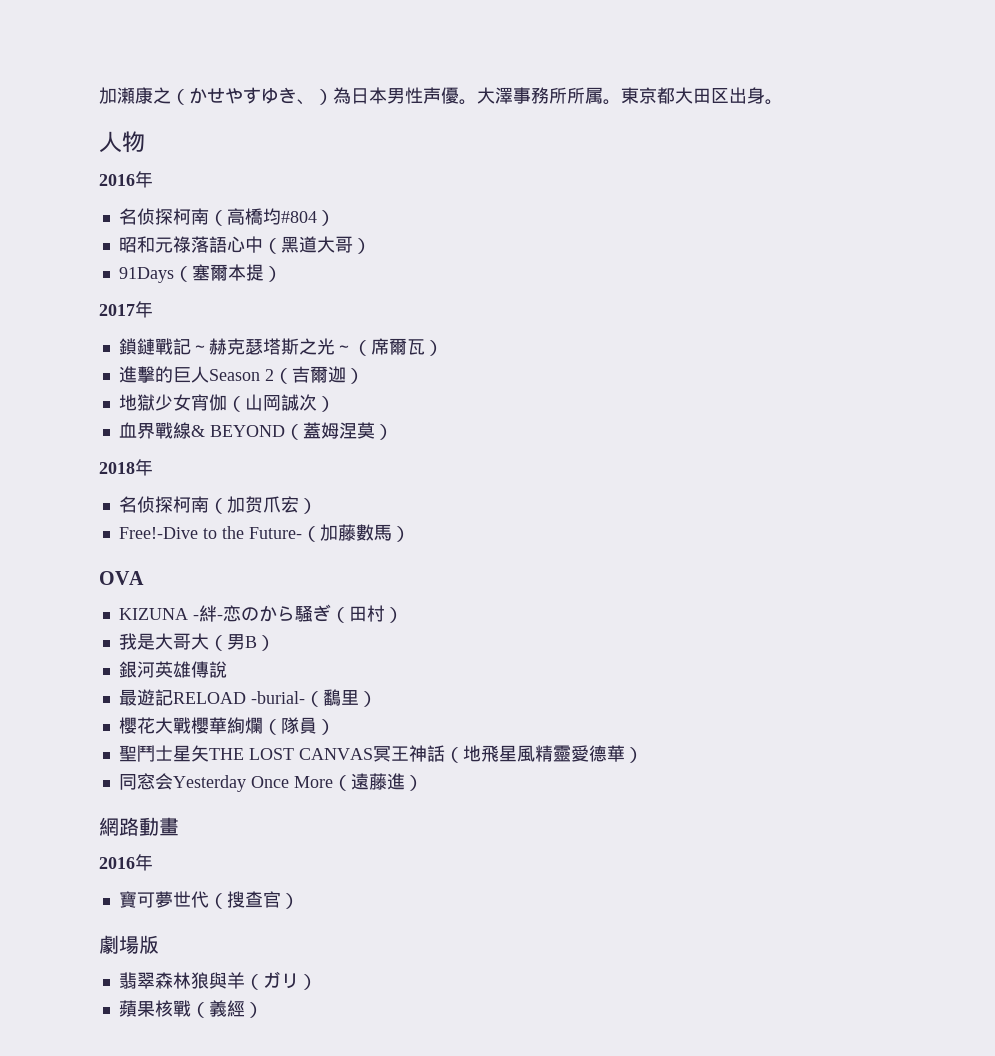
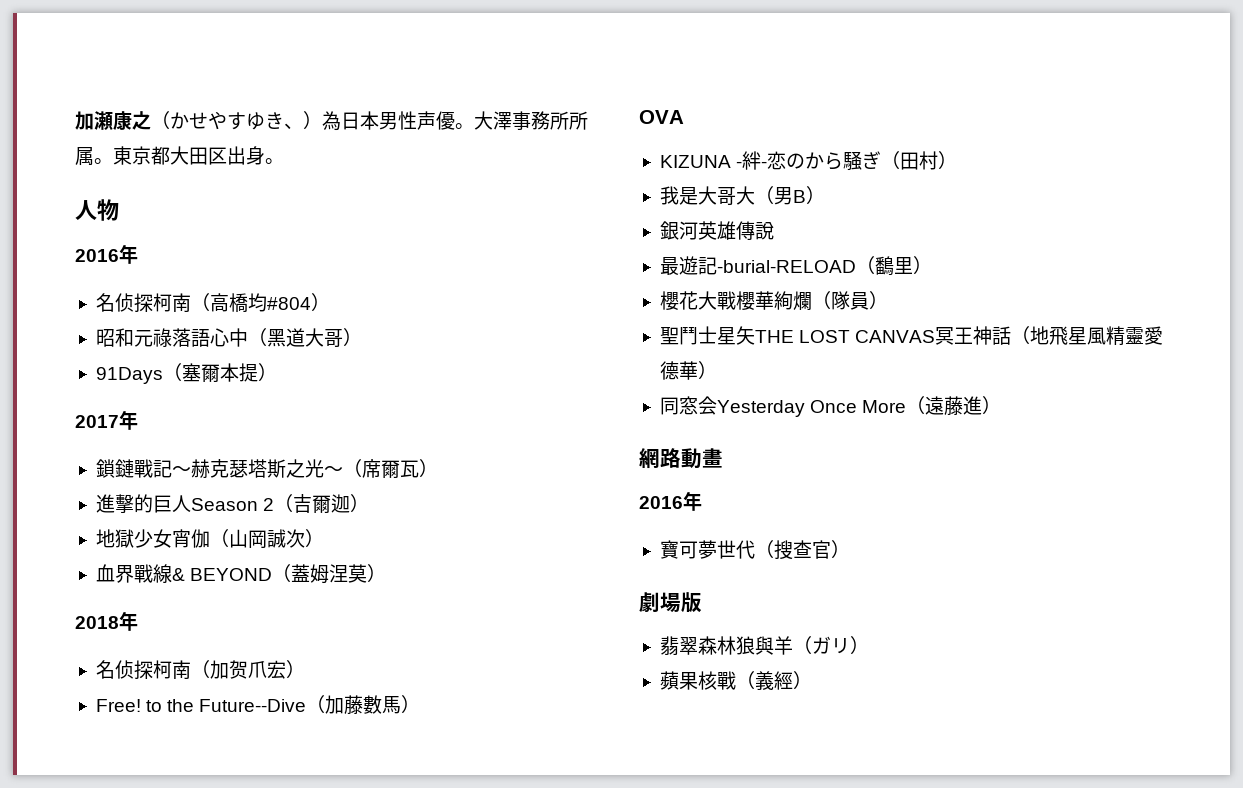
[118,527,198,539] Free!-Dive -> [95,699,141,712] Free!
[248,527,302,539] Future- -> [199,699,307,712] Future--Dive
[172,691,305,704] RELOAD -burial- -> [716,260,856,273] -burial-RELOAD

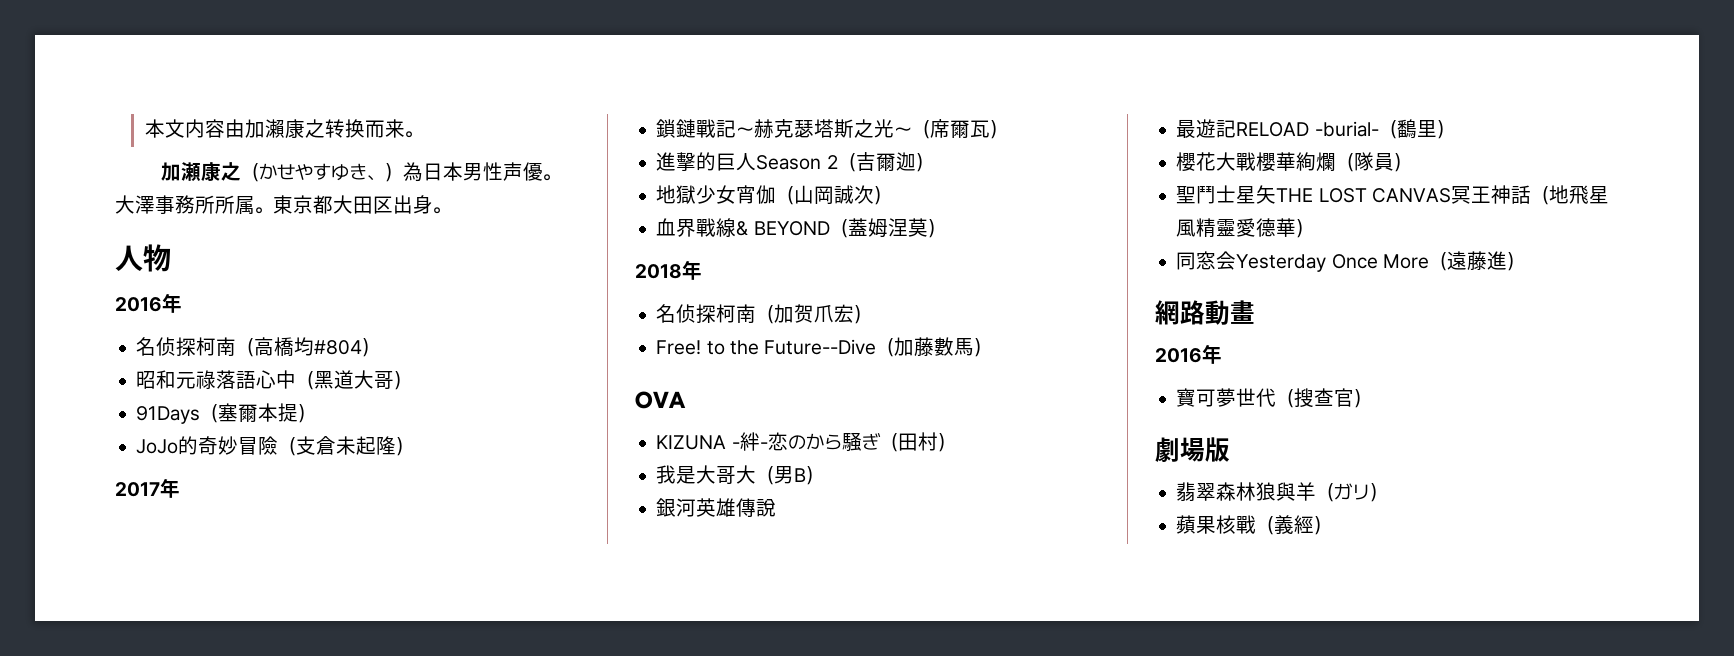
(75, 120) none -> [144,119,423,139] 本文内容由加瀨康之转换而来。 //
(277, 372) none -> [136,436,415,456] // JoJo的奇妙冒險（支倉未起隆）
[716,260,856,273] -burial-RELOAD -> [1236,121,1379,137] RELOAD -burial-

